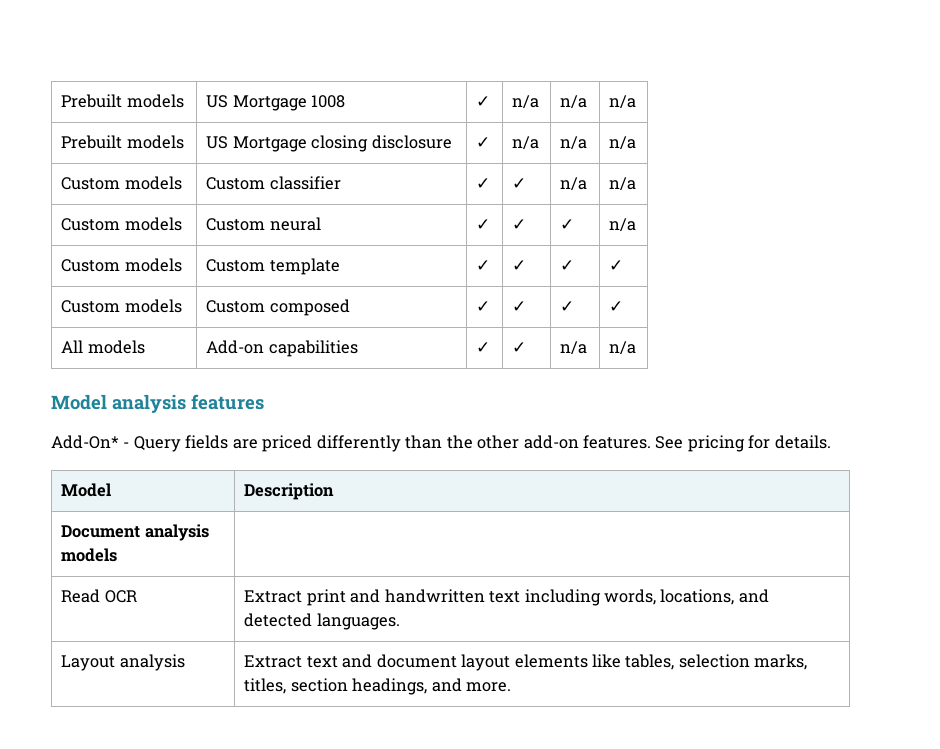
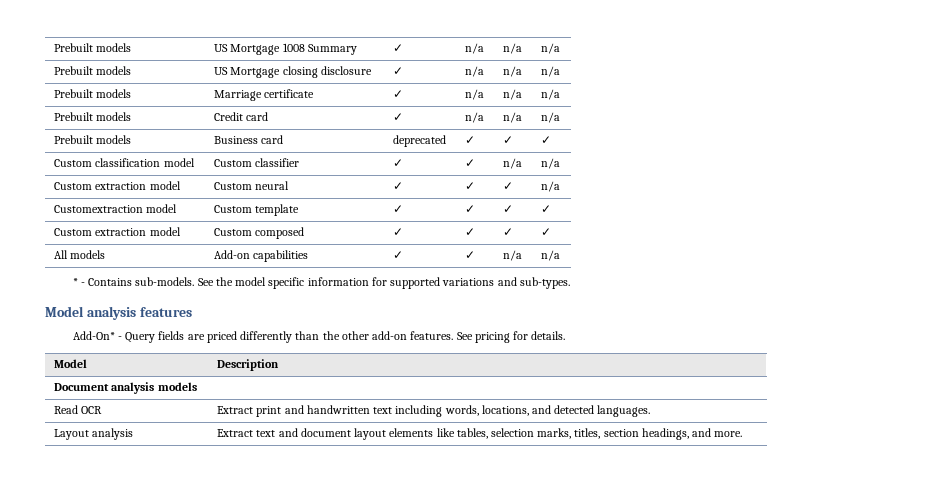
(346, 101) none -> [307,44,357,55] Summary
[61,176,182,190] // Custom models -> [54,89,132,98] [214,89,315,101] [393,90,404,98] [465,89,485,100] [503,89,523,100] [541,89,561,100] [54,112,132,121] [214,112,269,121] [393,113,404,121] [465,112,485,123] [503,112,523,123] [541,112,561,123] [54,135,132,144] [214,135,284,144] [393,135,447,147] [465,136,476,144] [503,136,514,144] [541,136,552,144] [54,158,195,167] // Prebuilt models | Marriage certificate | ✓ | n/a | n/a | n/a // Prebuilt models | Credit card | ✓ | n/a | n/a | n/a // Prebuilt models | Business card | deprecated | ✓ | ✓ | ✓ // Custom classification model
[124,217,182,231] models -> [95,181,181,190] extraction model
[61,258,182,272] Custom models -> [54,204,178,213] Customextraction model
[124,299,182,313] models -> [95,227,181,236] extraction model
(637, 348) none -> [72,277,570,289] // * - Contains sub-models. See the model specific information for supported variations and sub-types.

